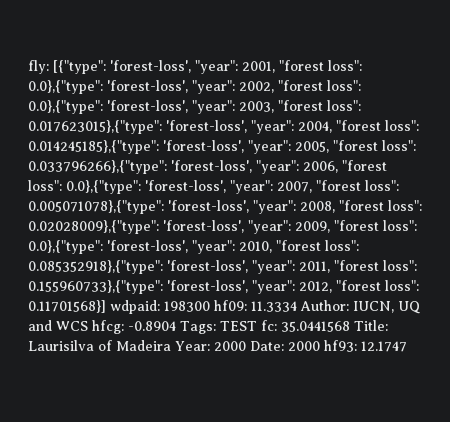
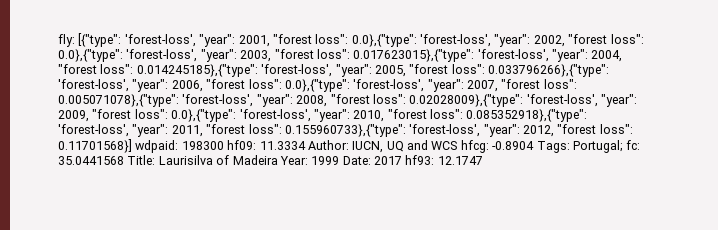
[220,321,257,331] TEST -> [572,140,623,153] Portugal;
[214,341,320,351] 2000 Date: 2000 -> [311,156,402,165] 1999 Date: 2017

